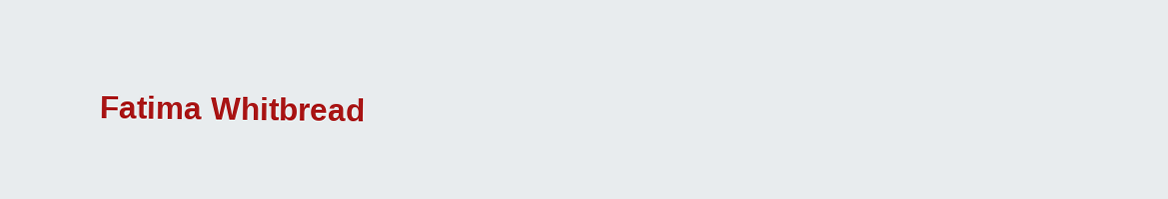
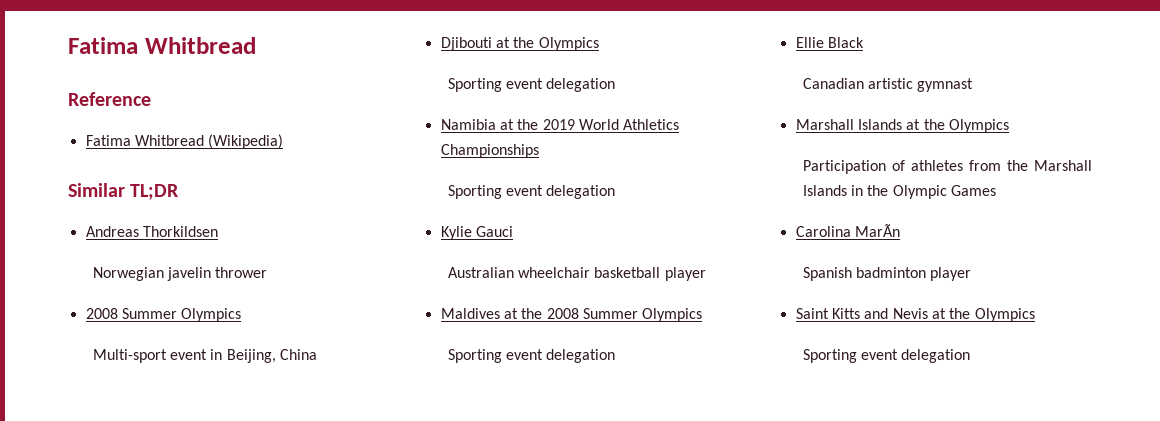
[99,95,365,122] Fatima Whitbread -> [68,37,256,54] [68,92,151,106] [85,134,284,149] [68,183,180,200] [85,226,218,237] [92,267,268,281] [85,308,242,322] [92,349,318,363] [440,37,599,51] [447,78,616,92] [440,119,680,130] [440,144,539,158] [447,185,616,199] [440,226,513,240] [447,267,706,281] [440,308,703,322] [447,349,616,363] [795,37,864,48] [802,78,974,92] [795,119,1009,133] [802,160,1092,174] [802,185,997,199] [795,224,900,237] [802,267,972,281] [795,308,1035,322] [802,349,971,363] Fatima Whitbread // Reference // Fatima Whitbread (Wikipedia) // Similar TL;DR // Andreas Thorkildsen // Norwegian javelin thrower // 2008 Summer Olympics // Multi-sport event in Beijing, China // Djibouti at the Olympics // Sporting event delegation // Namibia at the 2019 World Athletics Championships // Sporting event delegation // Kylie Gauci // Australian wheelchair basketball player // Maldives at the 2008 Summer Olympics // Sporting event delegation // Ellie Black // Canadian artistic gymnast // Marshall Islands at the Olympics // Participation of athletes from the Marshall Islands in the Olympic Games // Carolina MarÃn // Spanish badminton player // Saint Kitts and Nevis at the Olympics // Sporting event delegation

